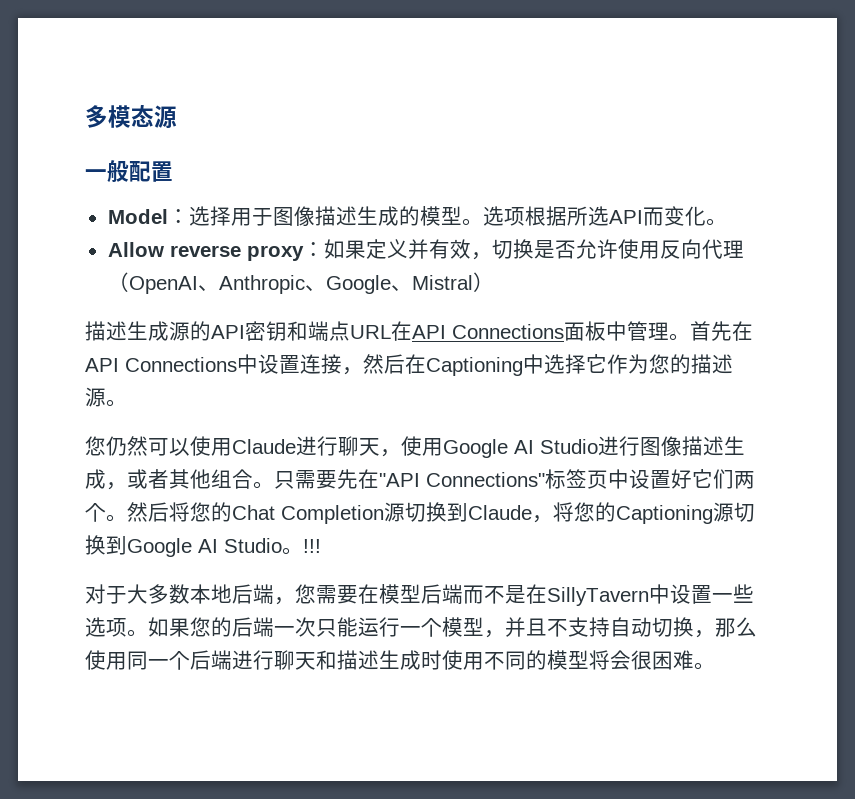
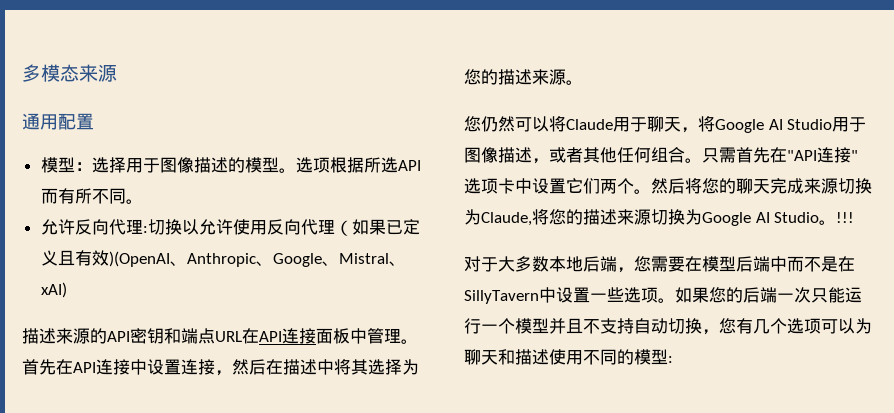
(154, 116) none -> [79,64,98,82] 来
[85,160,129,182] 一般 -> [22,113,58,130] 通用
[107,209,168,224] Model -> [40,157,75,173] 模型
[356,206,399,226] 生成 -> (228, 165) none
[663,206,727,226] [107,239,576,261] 变化。 // Allow reverse proxy：如果定义并有效，切换是否 -> [57,188,143,204] [40,219,199,235] 有所不同。 // 允许反向代理:切换以
[128,276,198,294] OpenAI -> [351,219,420,235] [40,250,170,267] 如果已定义且有效)(OpenAI
[472,272,494,292] [85,321,169,341] ） // 描述生成 -> [388,261,406,266] [40,282,67,298] [22,328,73,344] 、xAI) // 描述来
[452,324,564,339] Connections -> [282,328,316,344] 连接
[125,357,237,372] Connections -> [96,359,130,375] 连接
[426,354,628,376] Captioning中选择它作 -> [283,359,402,375] 描述中将其选择
(733, 364) none -> [532,69,549,85] 来
[190,436,745,458] [85,469,106,489] 使用Claude进行聊天，使用Google AI Studio进行图像描述生成 -> [549,116,867,133] [464,147,532,163] 将Claude用于聊天，将Google AI Studio用于图像描述
(211, 479) none -> [617,147,651,163] 任何
[316,470,337,489] 要 -> [736,147,753,163] 首
[426,469,692,489] Connections"标签页中设置好 -> [817,147,858,163] [464,178,566,194] 连接"选项卡中设置
[232,502,755,524] [85,535,127,555] Chat Completion源切换到Claude，将您的Captioning源切换到 -> [736,178,872,194] [464,209,702,226] 聊天完成来源切换为Claude,将您的描述来源切换为
(463, 594) none -> [770,256,787,272] 中
[484,630,505,638] ， -> (549, 326) none
[715,617,757,637] [85,650,274,670] 那么使用同一个后端进行 -> [719,318,872,334] 您有几个选项可以为
[379,650,442,670] 生成时 -> (549, 357) none
[589,650,715,670] 将会很困难。 -> [668,356,673,363] :

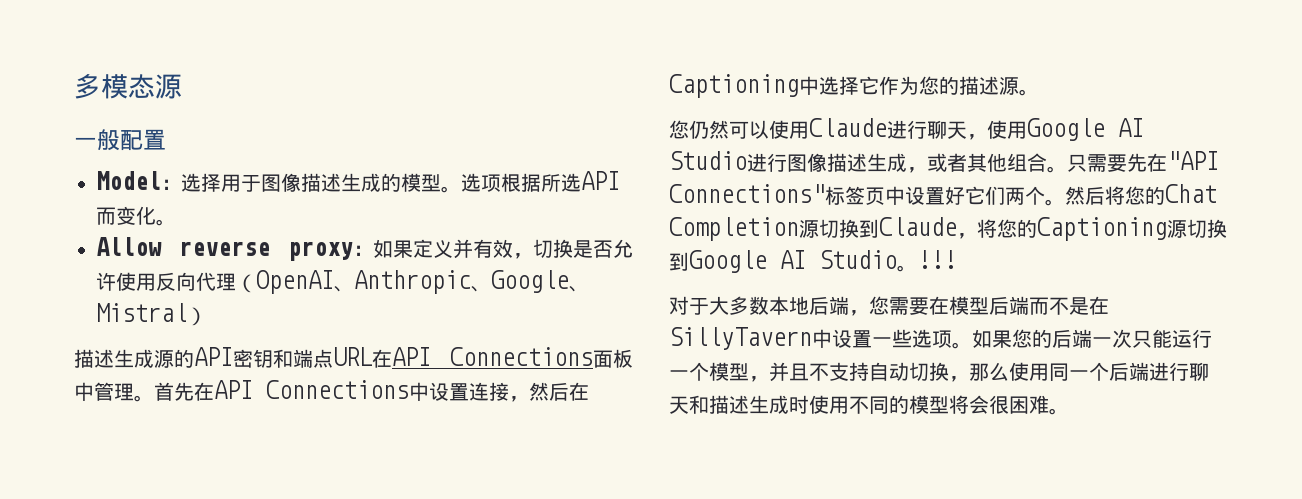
[79,64,98,82] 来 -> (155, 86) none
[22,113,58,130] 通用 -> [74,129,120,151] 一般
[40,157,75,173] 模型 -> [96,171,161,190] Model
(228, 165) none -> [341,173,381,192] 生成
[57,188,143,204] [40,219,199,235] 有所不同。 // 允许反向代理:切换以 -> [116,206,176,226] [96,237,613,261] 变化。 // Allow reverse proxy：如果定义并有效，切换是否
[351,219,420,235] [40,250,170,267] 如果已定义且有效)(OpenAI -> [256,270,334,294] OpenAI
[388,261,406,266] [40,282,67,298] [22,328,73,344] 、xAI) // 描述来 -> [187,307,207,326] [74,349,154,368] ） // 描述生成
[282,328,316,344] 连接 -> [450,347,593,366] Connections
[96,359,130,375] 连接 -> [266,380,409,399] Connections
[283,359,402,375] 描述中将其选择 -> [669,74,899,98] Captioning中选择它作
[532,69,549,85] 来 -> (999, 85) none
[549,116,647,132] 将Claude用于 -> [769,118,927,139] 使用Claude进行
[698,116,867,133] [464,147,532,163] 将Google AI Studio用于图像描述 -> [987,118,1144,141] [669,151,907,172] 使用Google AI Studio进行图像描述生成
[617,147,651,163] 任何 -> (1007, 162) none
[736,147,753,163] 首 -> [1107,154,1127,172] 要
[817,147,858,163] [464,178,566,194] 连接"选项卡中设置 -> [669,184,965,205] Connections"标签页中设置好
[736,178,872,194] [464,209,702,226] 聊天完成来源切换为Claude,将您的描述来源切换为 -> [1165,184,1217,203] [669,217,1227,241] [669,252,689,271] Chat Completion源切换到Claude，将您的Captioning源切换到
[770,256,787,272] 中 -> (1029, 305) none
(549, 326) none -> [749,376,769,382] ，
[719,318,872,334] 您有几个选项可以为 -> [969,362,1189,381] 那么使用同一个后端进行
(549, 357) none -> [749,395,809,414] 生成时
[668,356,673,363] : -> [949,395,1069,415] 将会很困难。

